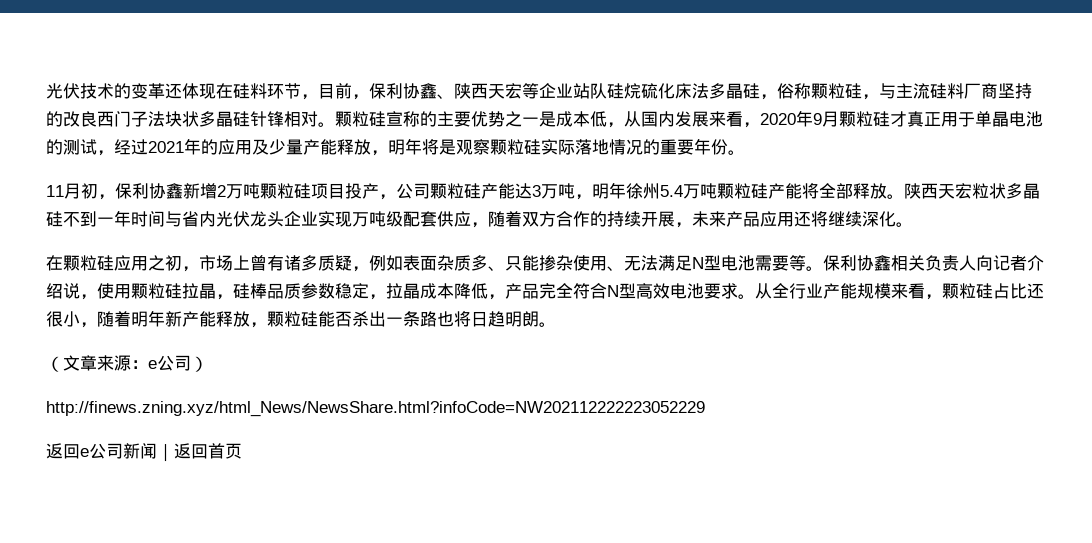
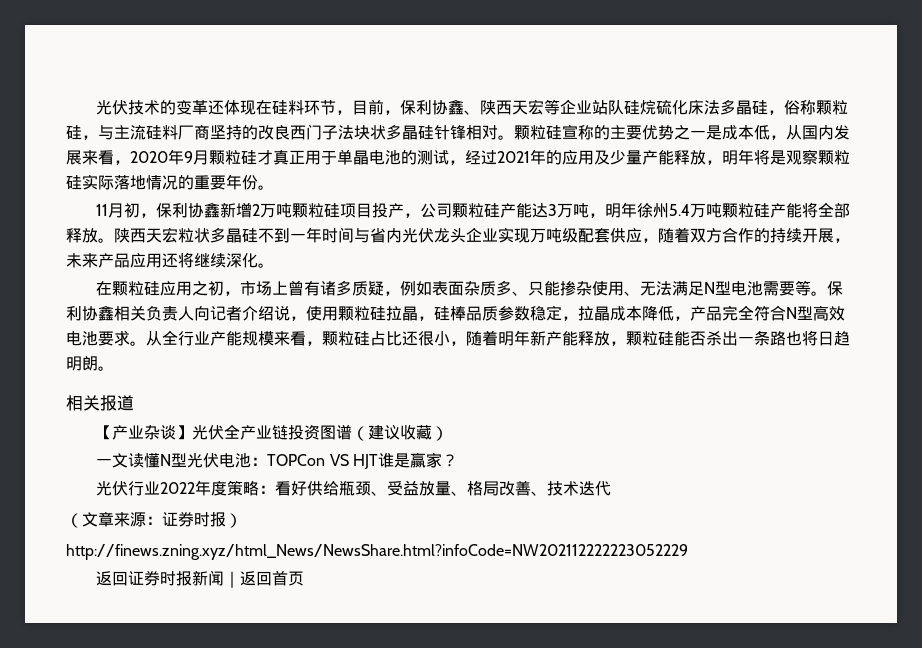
(556, 324) none -> [66,395,134,411] [96,424,449,441] [96,452,459,469] [96,480,612,496] // 相关报道 // 【产业杂谈】光伏全产业链投资图谱（建议收藏） // 一文读懂N型光伏电池：TOPCon VS HJT谁是赢家？ // 光伏行业2022年度策略：看好供给瓶颈、受益放量、格局改善、技术迭代
[148,355,191,371] e公司 -> [162,512,226,527] 证券时报
[80,443,123,459] e公司 -> [128,571,193,586] 证券时报

